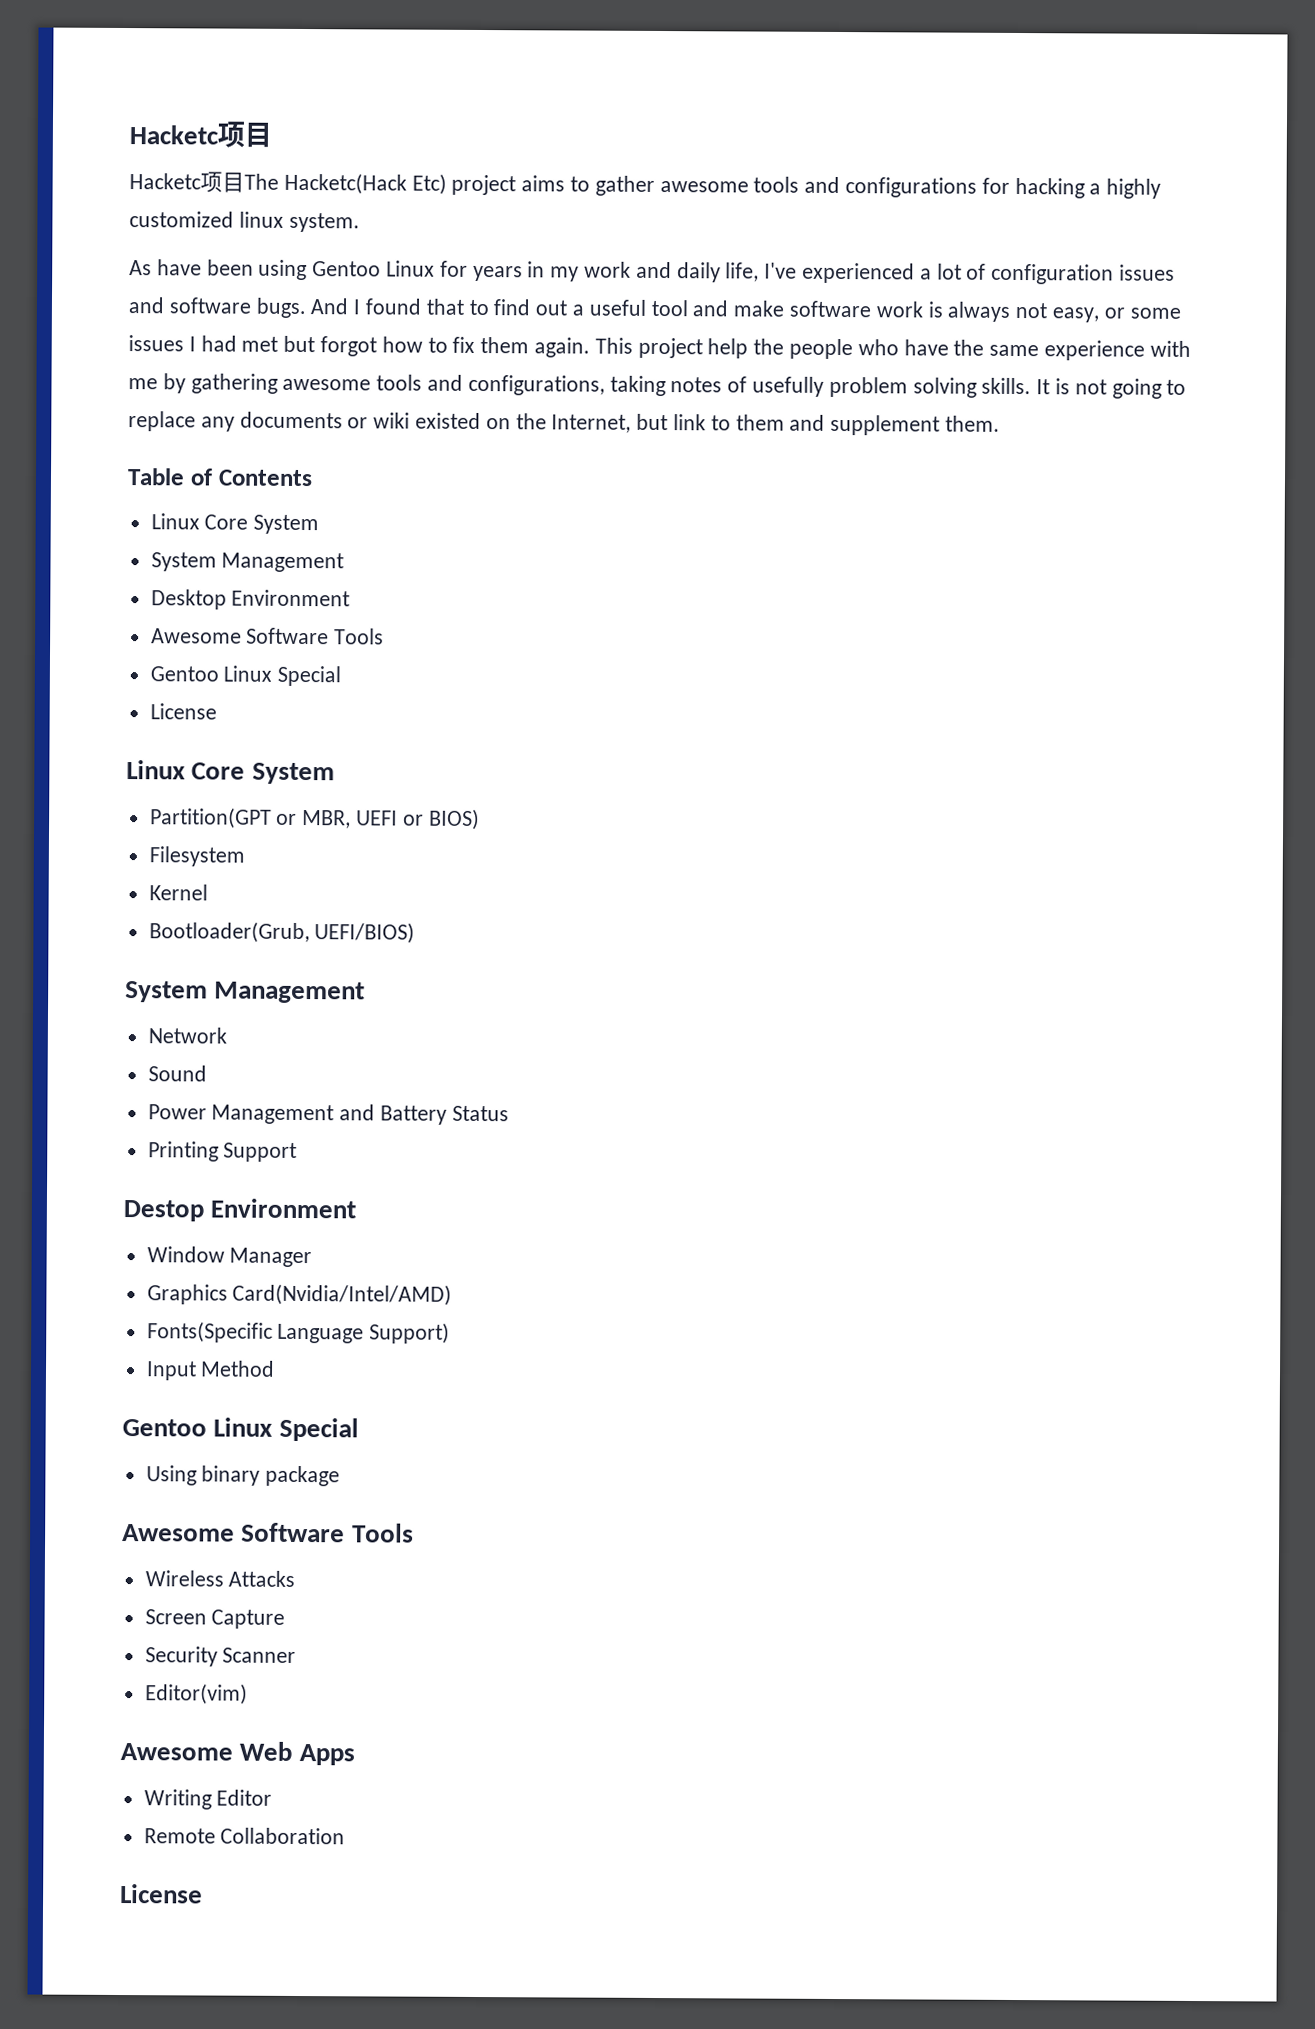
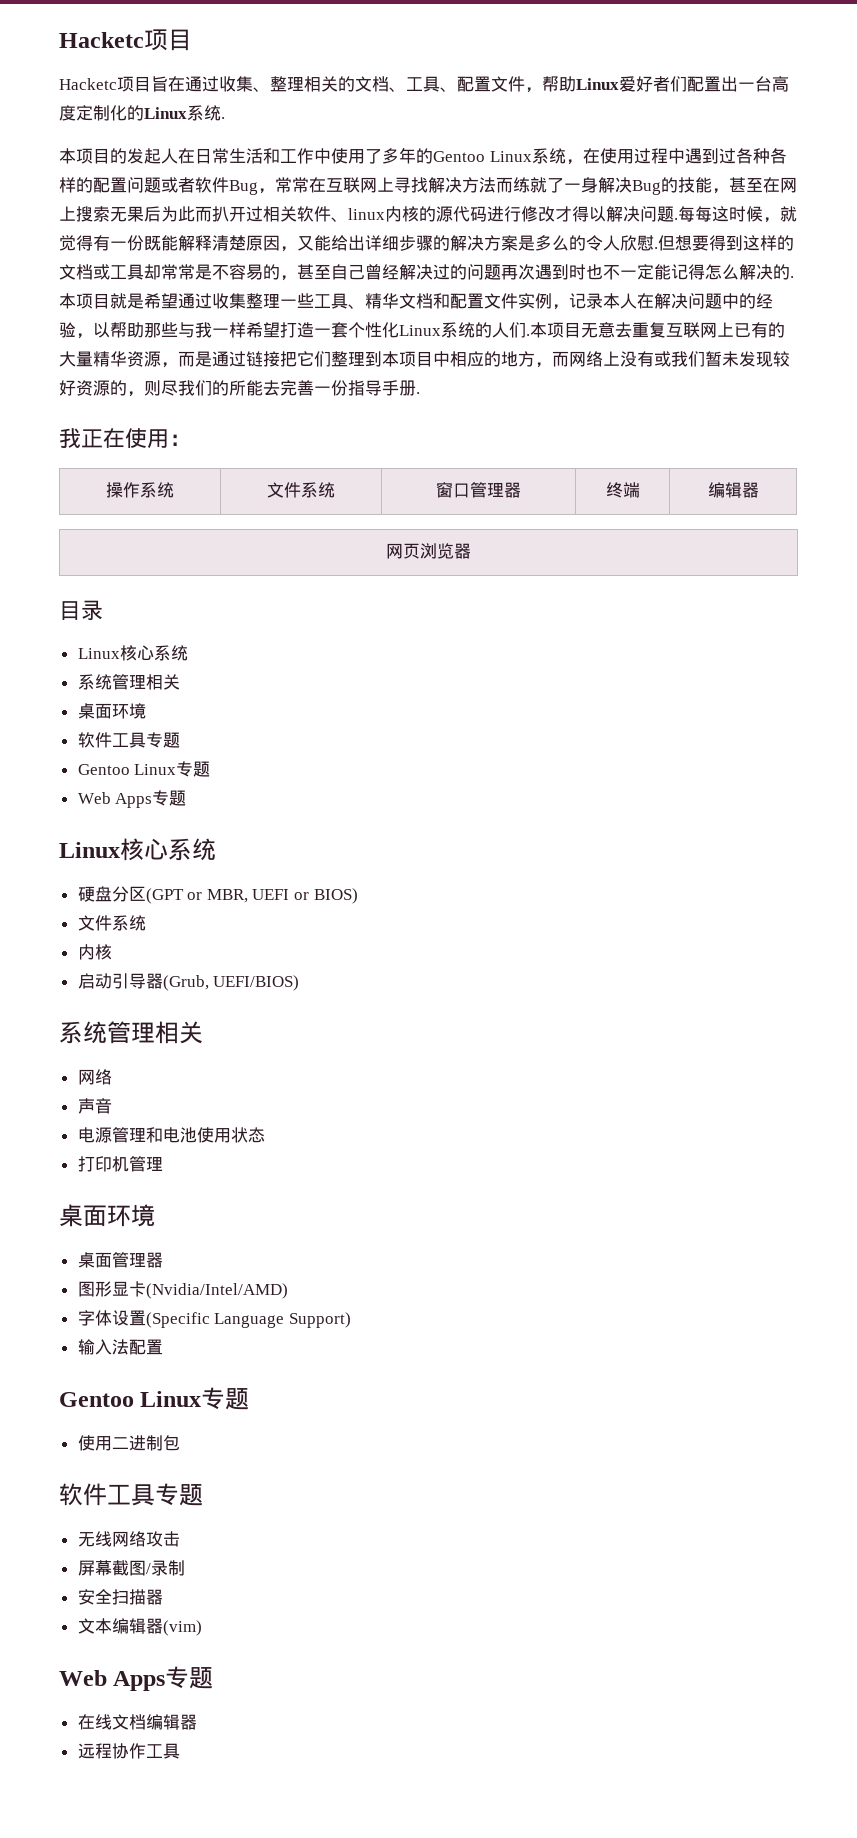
[244,172,1162,199] [129,211,360,233] [129,259,1176,285] [128,297,1181,323] [128,335,1191,361] [128,373,1187,399] [128,411,1001,436] [127,468,313,487] [150,513,320,535] [150,552,345,573] [150,589,351,610] [150,627,385,645] [149,665,342,687] [149,703,217,720] [126,760,335,785] [149,807,272,829] The Hacketc(Hack Etc) project aims to gather awesome tools and configurations for hacking a highly customized linux system. // As have been using Gentoo Linux for years in my work and daily life, I've experienced a lot of configuration issues and software bugs. And I found that to find out a useful tool and make software work is always not easy, or some issues I had met but forgot how to fix them again. This project help the people who have the same experience with me by gathering awesome tools and configurations, taking notes of usefully problem solving skills. It is not going to replace any documents or wiki existed on the Internet, but link to them and supplement them. // Table of Contents // Linux Core System // System Management // Desktop Environment // Awesome Software Tools // Gentoo Linux Special // License // Linux Core System // Partition(GPT -> [151,76,789,93] [59,105,225,121] [59,147,787,165] [59,177,797,195] [59,206,797,223] [59,235,794,252] [59,264,794,281] [59,293,773,310] [59,322,785,339] [59,351,790,368] [59,380,420,397] [59,428,191,448] [106,482,174,498] [267,482,335,498] [436,482,521,498] [605,482,640,498] [707,482,759,498] [386,543,471,559] [59,600,103,621] [77,645,188,661] [77,674,180,690] [77,703,146,719] [77,732,180,748] [77,761,211,777] [77,790,187,808] [59,838,216,861] [77,886,184,904] 旨在通过收集、整理相关的文档、工具、配置文件，帮助Linux爱好者们配置出一台高度定制化的Linux系统. // 本项目的发起人在日常生活和工作中使用了多年的Gentoo Linux系统，在使用过程中遇到过各种各样的配置问题或者软件Bug，常常在互联网上寻找解决方法而练就了一身解决Bug的技能，甚至在网上搜索无果后为此而扒开过相关软件、linux内核的源代码进行修改才得以解决问题.每每这时候，就觉得有一份既能解释清楚原因，又能给出详细步骤的解决方案是多么的令人欣慰.但想要得到这样的文档或工具却常常是不容易的，甚至自己曾经解决过的问题再次遇到时也不一定能记得怎么解决的.本项目就是希望通过收集整理一些工具、精华文档和配置文件实例，记录本人在解决问题中的经验，以帮助那些与我一样希望打造一套个性化Linux系统的人们.本项目无意去重复互联网上已有的大量精华资源，而是通过链接把它们整理到本项目中相应的地方，而网络上没有或我们暂未发现较好资源的，则尽我们的所能去完善一份指导手册. // 我正在使用： // 操作系统 | 文件系统 | 窗口管理器 | 终端 | 编辑器 // 网页浏览器 // 目录 // Linux核心系统 // 系统管理相关 // 桌面环境 // 软件工具专题 // Gentoo Linux专题 // Web Apps专题 // Linux核心系统 // 硬盘分区(GPT
[148,846,245,867] [148,884,208,901] [148,921,416,944] [125,981,366,1004] [147,1027,227,1044] [147,1065,207,1082] [147,1104,509,1125] [147,1141,298,1162] [123,1198,357,1222] [146,1246,313,1268] [146,1283,453,1306] [146,1321,273,1343] Filesystem // Kernel // Bootloader(Grub, UEFI/BIOS) // System Management // Network // Sound // Power Management and Battery Status // Printing Support // Destop Environment // Window Manager // Graphics Card(Nvidia/Intel/AMD) // Fonts(Specific -> [77,915,146,931] [77,944,112,960] [77,973,300,991] [59,1021,203,1044] [77,1069,112,1085] [77,1098,112,1114] [77,1127,265,1143] [77,1156,163,1172] [59,1204,155,1227] [77,1252,163,1268] [77,1281,288,1299] [77,1310,210,1328] 文件系统 // 内核 // 启动引导器(Grub, UEFI/BIOS) // 系统管理相关 // 网络 // 声音 // 电源管理和电池使用状态 // 打印机管理 // 桌面环境 // 桌面管理器 // 图形显卡(Nvidia/Intel/AMD) // 字体设置(Specific
[145,1360,276,1381] [122,1417,359,1442] [145,1465,341,1487] [122,1522,414,1543] [144,1570,296,1587] [144,1609,286,1629] [144,1646,297,1667] [144,1683,248,1705] [120,1741,355,1766] [143,1789,273,1810] [143,1827,346,1845] [120,1884,203,1904] Input Method // Gentoo Linux Special // Using binary package // Awesome Software Tools // Wireless Attacks // Screen Capture // Security Scanner // Editor(vim) // Awesome Web Apps // Writing Editor // Remote Collaboration // License -> [77,1339,163,1355] [59,1387,250,1410] [77,1435,180,1451] [59,1483,203,1506] [77,1531,180,1547] [77,1560,185,1576] [77,1589,163,1605] [77,1618,202,1636] [59,1666,214,1691] [77,1714,197,1730] [77,1743,180,1759] 输入法配置 // Gentoo Linux专题 // 使用二进制包 // 软件工具专题 // 无线网络攻击 // 屏幕截图/录制 // 安全扫描器 // 文本编辑器(vim) // Web Apps专题 // 在线文档编辑器 // 远程协作工具

